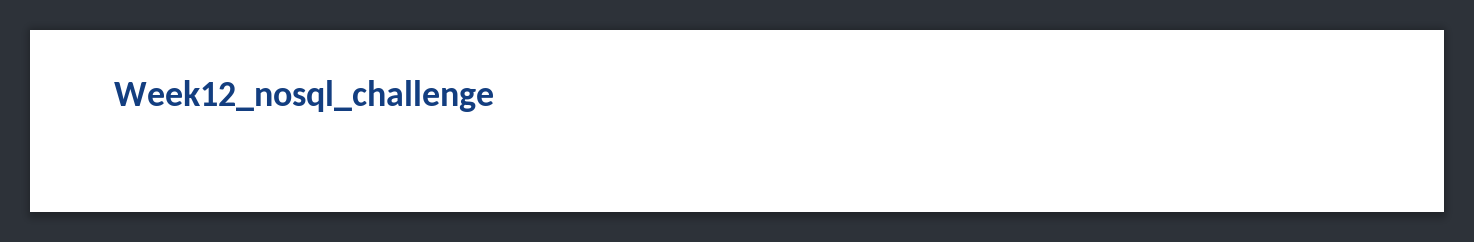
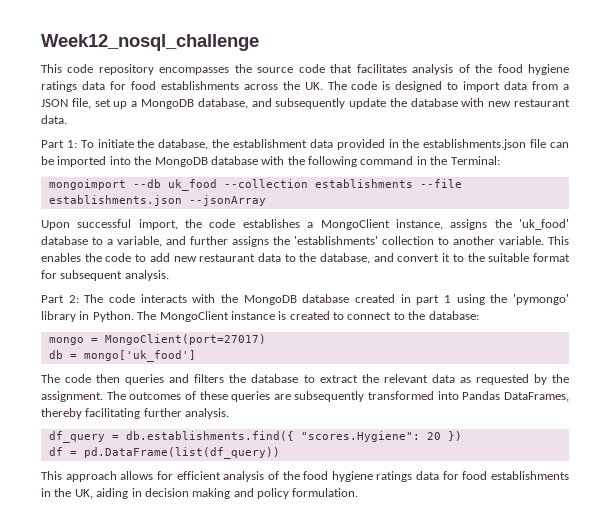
(494, 96) none -> [41,64,569,75] [41,81,569,92] [41,98,570,109] [41,115,67,124] [41,139,569,150] [41,156,500,167] [48,179,462,191] [48,195,266,206] [41,219,570,230] [41,236,569,247] [41,253,570,264] [41,270,169,281] [41,294,570,305] [41,311,479,322] [48,334,266,345] [48,350,196,362] [41,374,569,385] [41,391,569,402] [41,408,230,419] [48,431,462,443] [48,447,280,459] [41,471,570,482] [41,488,359,499] // This code repository encompasses the source code that facilitates analysis of the food hygiene ratings data for food establishments across the UK. The code is designed to import data from a JSON file, set up a MongoDB database, and subsequently update the database with new restaurant data. // Part 1: To initiate the database, the establishment data provided in the establishments.json file can be imported into the MongoDB database with the following command in the Terminal: // mongoimport --db uk_food --collection establishments --file establishments.json --jsonArray // Upon successful import, the code establishes a MongoClient instance, assigns the 'uk_food' database to a variable, and further assigns the 'establishments' collection to another variable. This enables the code to add new restaurant data to the database, and convert it to the suitable format for subsequent analysis. // Part 2: The code interacts with the MongoDB database created in part 1 using the 'pymongo' library in Python. The MongoClient instance is created to connect to the database: // mongo = MongoClient(port=27017) // db = mongo['uk_food'] // The code then queries and filters the database to extract the relevant data as requested by the assignment. The outcomes of these queries are subsequently transformed into Pandas DataFrames, thereby facilitating further analysis. // df_query = db.establishments.find({ "scores.Hygiene": 20 }) // df = pd.DataFrame(list(df_query)) // This approach allows for efficient analysis of the food hygiene ratings data for food establishments in the UK, aiding in decision making and policy formulation.

